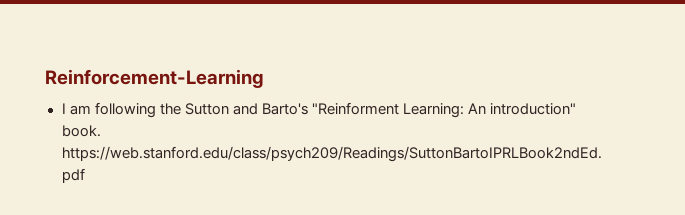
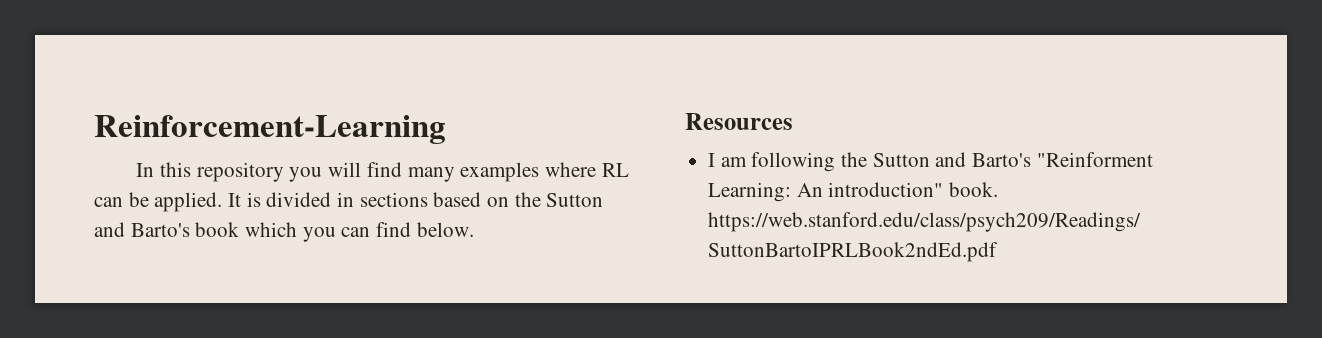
(264, 78) none -> [136,162,629,182] [94,192,604,212] [94,222,474,242] [685,113,793,130] // In this repository you will find many examples where RL can be applied. It is divided in sections based on the Sutton and Barto's book which you can find below. // Resources

